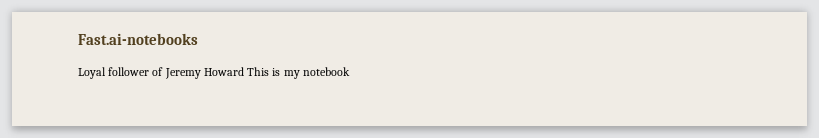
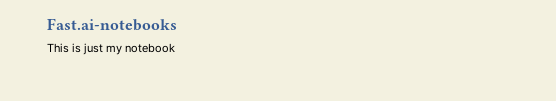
[78,67,244,79] Loyal follower of Jeremy Howard -> (177, 24) none
(281, 72) none -> [83,43,104,55] just

